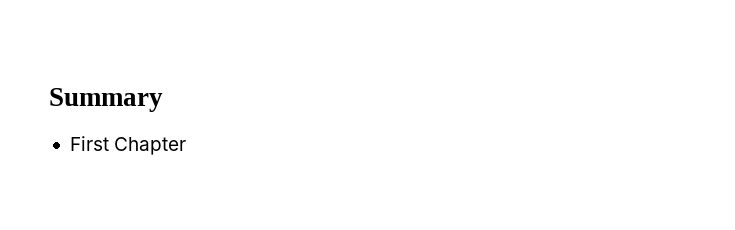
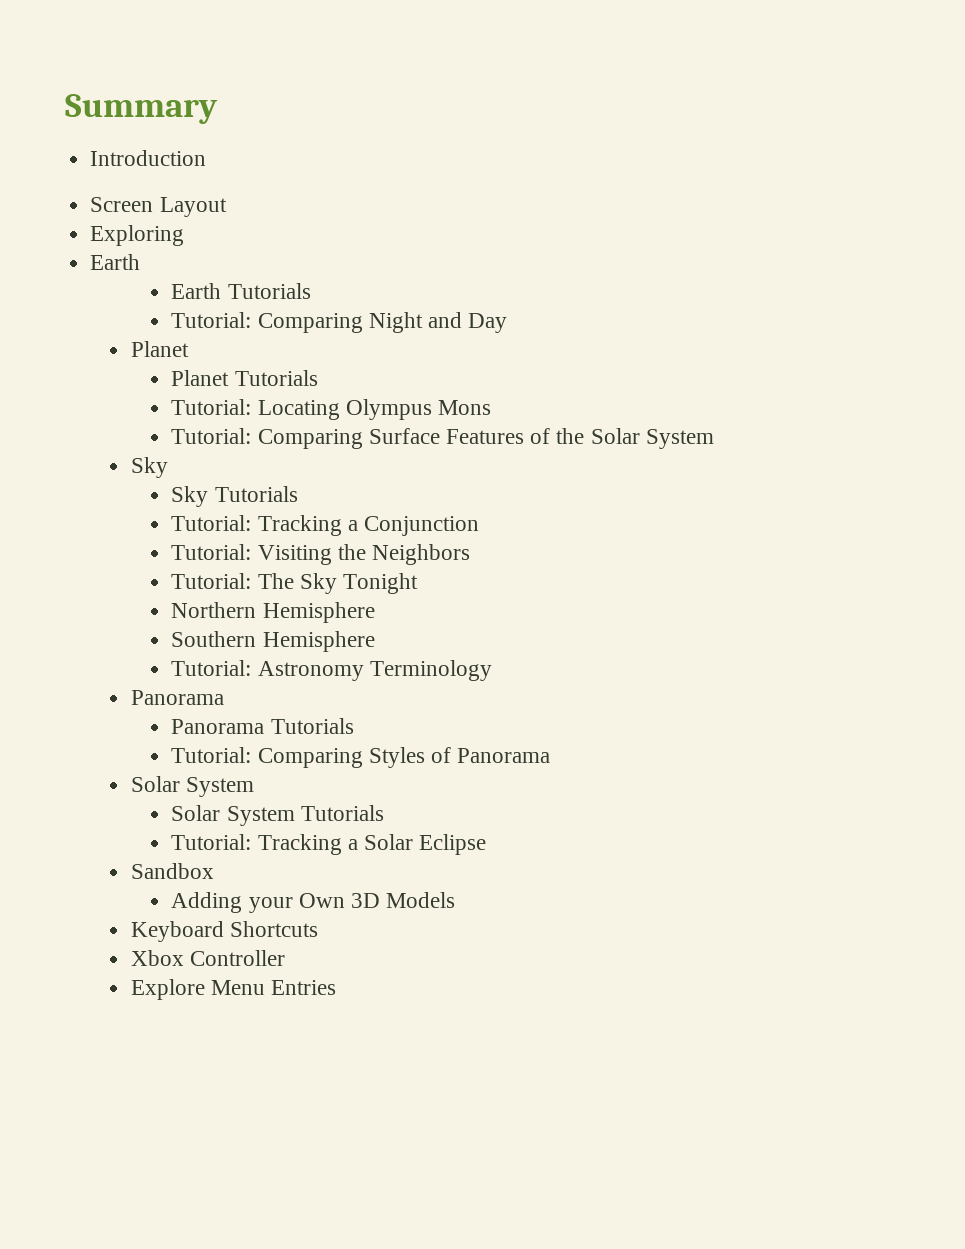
[69,136,187,155] First Chapter -> [90,150,207,166] [90,197,227,217] [90,225,185,246] [90,254,141,270] [171,283,311,299] [171,312,508,333] [130,341,189,357] [171,370,318,386] [171,399,491,420] [171,428,714,449] [130,457,168,478] [171,486,298,507] [171,515,479,536] [171,544,470,565] [171,573,418,594] [171,602,375,623] [171,631,375,652] [171,660,492,681] [130,690,224,705] [171,718,354,734] [171,747,551,768] [130,776,255,797] [171,805,384,826] [171,834,487,855] [130,863,214,879] [171,892,456,913] [130,921,319,942] [130,950,286,966] [130,979,337,1000] Introduction // Screen Layout // Exploring // Earth // Earth Tutorials // Tutorial: Comparing Night and Day // Planet // Planet Tutorials // Tutorial: Locating Olympus Mons // Tutorial: Comparing Surface Features of the Solar System // Sky // Sky Tutorials // Tutorial: Tracking a Conjunction // Tutorial: Visiting the Neighbors // Tutorial: The Sky Tonight // Northern Hemisphere // Southern Hemisphere // Tutorial: Astronomy Terminology // Panorama // Panorama Tutorials // Tutorial: Comparing Styles of Panorama // Solar System // Solar System Tutorials // Tutorial: Tracking a Solar Eclipse // Sandbox // Adding your Own 3D Models // Keyboard Shortcuts // Xbox Controller // Explore Menu Entries

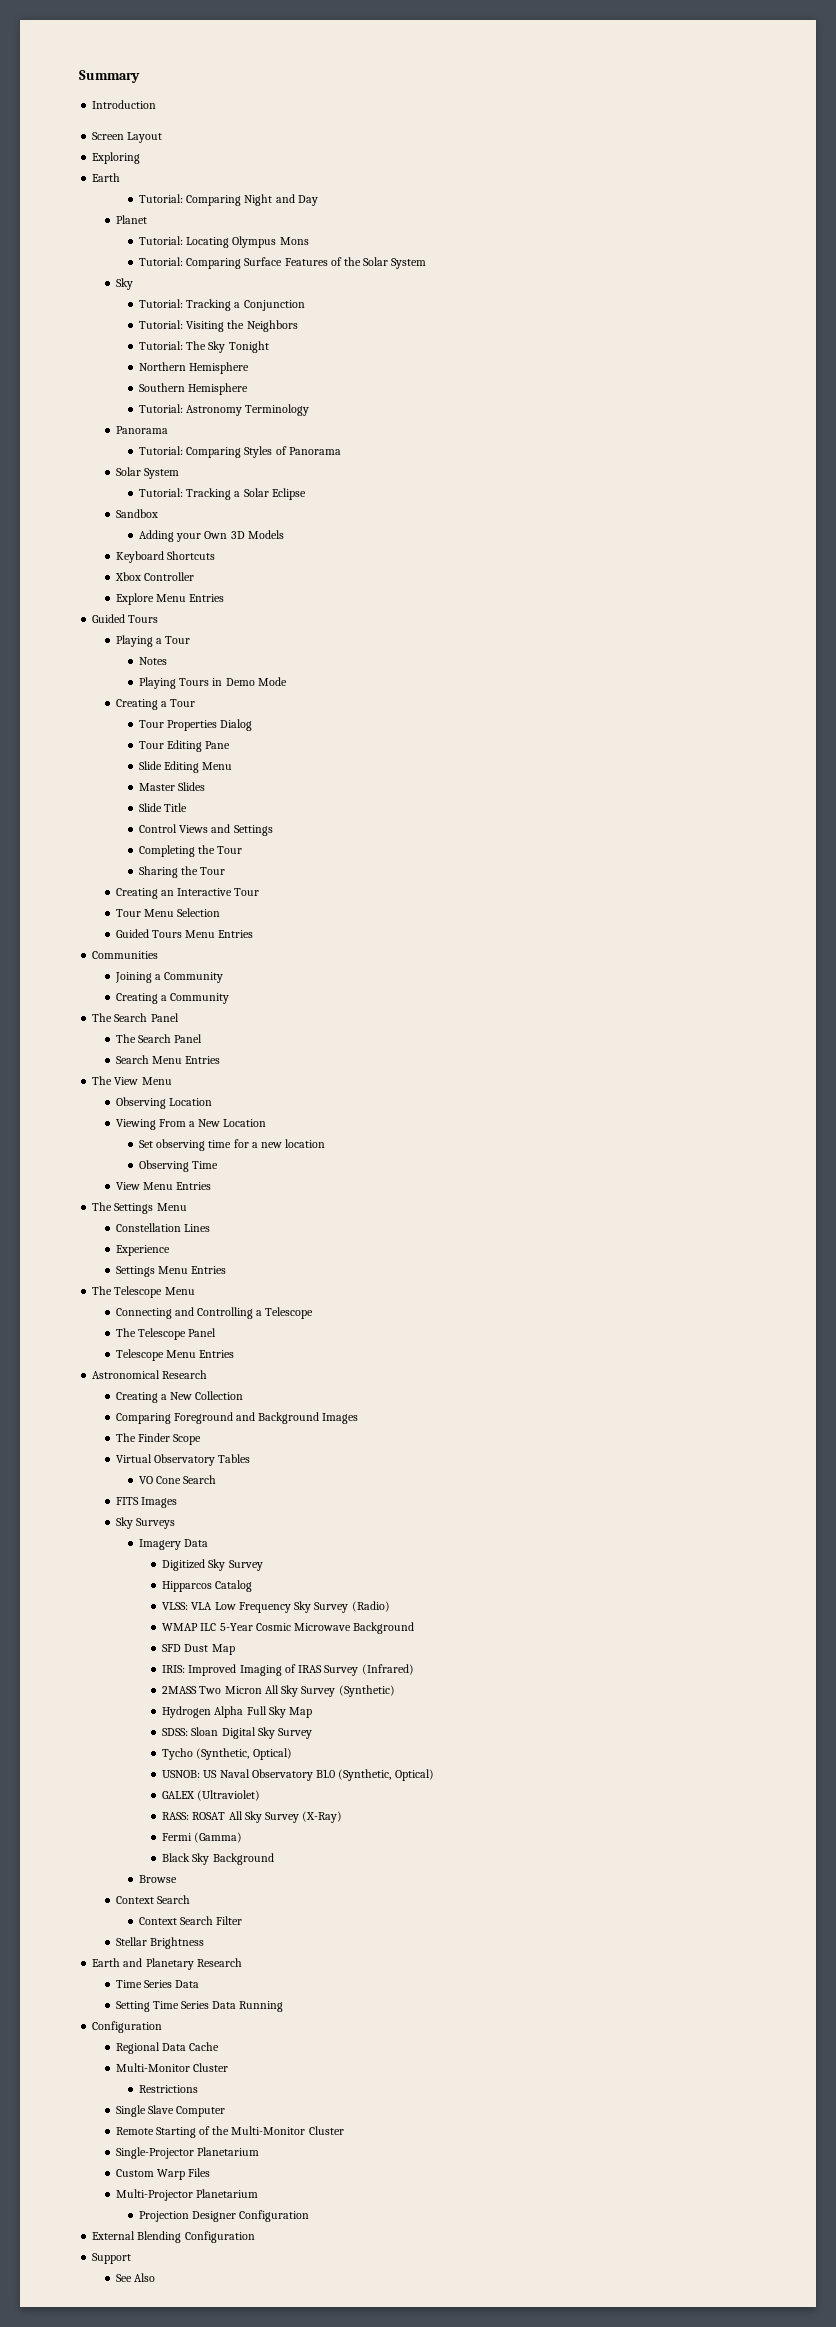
[171,283,311,299] // Earth Tutorials -> (121, 177) none
[171,370,318,386] // Planet Tutorials -> (147, 219) none
[171,486,298,507] // Sky Tutorials -> (133, 284) none
[171,718,354,734] // Panorama Tutorials -> (168, 430) none
[171,805,384,826] // Solar System Tutorials -> (179, 473) none
(337, 987) none -> [92,614,159,623] [115,635,190,647] [138,657,167,665] [138,677,287,689] [115,699,195,710] [138,719,253,731] [138,740,231,752] [138,761,233,773] [138,782,206,791] [138,803,188,812] [138,824,273,836] [138,845,243,857] [138,866,226,878] [115,888,260,899] [115,908,220,917] [115,929,254,938] [92,951,159,959] [114,972,223,983] [115,993,229,1004] [92,1013,179,1022] [115,1034,202,1043] [115,1055,220,1064] [92,1076,172,1085] [115,1097,212,1109] [115,1119,267,1130] [138,1139,326,1151] [138,1160,219,1172] [115,1182,211,1190] [92,1202,187,1214] [115,1223,210,1232] [115,1245,170,1256] [115,1266,226,1277] [92,1286,195,1298] [115,1307,314,1319] [115,1328,216,1340] [115,1349,234,1361] [92,1370,208,1379] [115,1391,244,1403] [115,1412,359,1424] [115,1433,201,1445] [115,1454,250,1466] [138,1475,217,1484] [115,1497,177,1508] [115,1517,175,1529] [138,1539,209,1550] [162,1559,263,1571] [162,1580,253,1592] [162,1601,390,1613] [162,1622,415,1634] [162,1644,235,1655] [162,1664,414,1676] [162,1685,395,1697] [162,1706,313,1718] [162,1727,313,1739] [162,1748,292,1760] [162,1769,434,1781] [162,1790,261,1801] [162,1811,343,1823] [162,1832,243,1843] [162,1853,274,1865] [138,1875,177,1883] [115,1895,190,1904] [138,1916,243,1925] [115,1937,204,1949] [92,1958,242,1970] [115,1980,199,1988] [115,2001,284,2012] [92,2021,163,2033] [115,2042,219,2054] [115,2063,228,2072] [138,2085,198,2093] [115,2105,225,2117] [115,2126,344,2138] [115,2147,259,2159] [115,2168,210,2180] [115,2189,258,2201] [138,2210,310,2222] [92,2231,255,2243] [92,2253,132,2264] [115,2273,155,2282] // Guided Tours // Playing a Tour // Notes // Playing Tours in Demo Mode // Creating a Tour // Tour Properties Dialog // Tour Editing Pane // Slide Editing Menu // Master Slides // Slide Title // Control Views and Settings // Completing the Tour // Sharing the Tour // Creating an Interactive Tour // Tour Menu Selection // Guided Tours Menu Entries // Communities // Joining a Community // Creating a Community // The Search Panel // The Search Panel // Search Menu Entries // The View Menu // Observing Location // Viewing From a New Location // Set observing time for a new location // Observing Time // View Menu Entries // The Settings Menu // Constellation Lines // Experience // Settings Menu Entries // The Telescope Menu // Connecting and Controlling a Telescope // The Telescope Panel // Telescope Menu Entries // Astronomical Research // Creating a New Collection // Comparing Foreground and Background Images // The Finder Scope // Virtual Observatory Tables // VO Cone Search // FITS Images // Sky Surveys // Imagery Data // Digitized Sky Survey // Hipparcos Catalog // VLSS: VLA Low Frequency Sky Survey (Radio) // WMAP ILC 5-Year Cosmic Microwave Background // SFD Dust Map // IRIS: Improved Imaging of IRAS Survey (Infrared) // 2MASS Two Micron All Sky Survey (Synthetic) // Hydrogen Alpha Full Sky Map // SDSS: Sloan Digital Sky Survey // Tycho (Synthetic, Optical) // USNOB: US Naval Observatory B1.0 (Synthetic, Optical) // GALEX (Ultraviolet) // RASS: ROSAT All Sky Survey (X-Ray) // Fermi (Gamma) // Black Sky Background // Browse // Context Search // Context Search Filter // Stellar Brightness // Earth and Planetary Research // Time Series Data // Setting Time Series Data Running // Configuration // Regional Data Cache // Multi-Monitor Cluster // Restrictions // Single Slave Computer // Remote Starting of the Multi-Monitor Cluster // Single-Projector Planetarium // Custom Warp Files // Multi-Projector Planetarium // Projection Designer Configuration // External Blending Configuration // Support // See Also

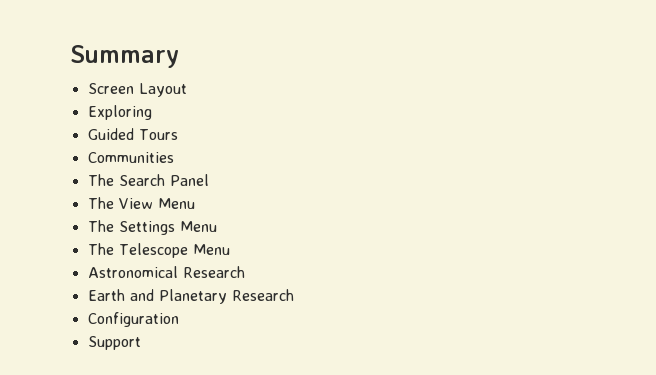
[92,100,157,109] // Introduction -> (179, 56) none
[92,173,121,182] [138,194,318,206] [115,215,147,224] [138,236,309,248] [138,257,427,269] [115,278,133,290] [138,299,305,311] [138,320,298,332] [138,341,269,353] [138,362,250,374] [138,383,249,395] [138,404,310,416] [115,426,168,434] [138,446,341,458] [115,467,179,479] [138,488,306,500] [115,509,158,518] [138,530,284,542] [115,551,215,563] [114,572,194,581] [115,593,224,605] [92,614,159,623] [115,635,190,647] [138,657,167,665] [138,677,287,689] [115,699,195,710] [138,719,253,731] [138,740,231,752] [138,761,233,773] [138,782,206,791] [138,803,188,812] [138,824,273,836] [138,845,243,857] [138,866,226,878] [115,888,260,899] [115,908,220,917] [115,929,254,938] [92,951,159,959] [114,972,223,983] [115,993,229,1004] [92,1013,179,1022] [115,1034,202,1043] [115,1055,220,1064] [92,1076,172,1085] [115,1097,212,1109] [115,1119,267,1130] [138,1139,326,1151] [138,1160,219,1172] [115,1182,211,1190] [92,1202,187,1214] [115,1223,210,1232] [115,1245,170,1256] [115,1266,226,1277] [92,1286,195,1298] [115,1307,314,1319] [115,1328,216,1340] [115,1349,234,1361] [92,1370,208,1379] [115,1391,244,1403] [115,1412,359,1424] [115,1433,201,1445] [115,1454,250,1466] [138,1475,217,1484] [115,1497,177,1508] [115,1517,175,1529] [138,1539,209,1550] [162,1559,263,1571] [162,1580,253,1592] [162,1601,390,1613] [162,1622,415,1634] [162,1644,235,1655] [162,1664,414,1676] [162,1685,395,1697] [162,1706,313,1718] [162,1727,313,1739] [162,1748,292,1760] [162,1769,434,1781] [162,1790,261,1801] [162,1811,343,1823] [162,1832,243,1843] [162,1853,274,1865] [138,1875,177,1883] [115,1895,190,1904] [138,1916,243,1925] [115,1937,204,1949] [92,1958,242,1970] [115,1980,199,1988] [115,2001,284,2012] [92,2021,163,2033] [115,2042,219,2054] [115,2063,228,2072] [138,2085,198,2093] [115,2105,225,2117] [115,2126,344,2138] [115,2147,259,2159] [115,2168,210,2180] [115,2189,258,2201] [138,2210,310,2222] [92,2231,182,2243] Earth // Tutorial: Comparing Night and Day // Planet // Tutorial: Locating Olympus Mons // Tutorial: Comparing Surface Features of the Solar System // Sky // Tutorial: Tracking a Conjunction // Tutorial: Visiting the Neighbors // Tutorial: The Sky Tonight // Northern Hemisphere // Southern Hemisphere // Tutorial: Astronomy Terminology // Panorama // Tutorial: Comparing Styles of Panorama // Solar System // Tutorial: Tracking a Solar Eclipse // Sandbox // Adding your Own 3D Models // Keyboard Shortcuts // Xbox Controller // Explore Menu Entries // Guided Tours // Playing a Tour // Notes // Playing Tours in Demo Mode // Creating a Tour // Tour Properties Dialog // Tour Editing Pane // Slide Editing Menu // Master Slides // Slide Title // Control Views and Settings // Completing the Tour // Sharing the Tour // Creating an Interactive Tour // Tour Menu Selection // Guided Tours Menu Entries // Communities // Joining a Community // Creating a Community // The Search Panel // The Search Panel // Search Menu Entries // The View Menu // Observing Location // Viewing From a New Location // Set observing time for a new location // Observing Time // View Menu Entries // The Settings Menu // Constellation Lines // Experience // Settings Menu Entries // The Telescope Menu // Connecting and Controlling a Telescope // The Telescope Panel // Telescope Menu Entries // Astronomical Research // Creating a New Collection // Comparing Foreground and Background Images // The Finder Scope // Virtual Observatory Tables // VO Cone Search // FITS Images // Sky Surveys // Imagery Data // Digitized Sky Survey // Hipparcos Catalog // VLSS: VLA Low Frequency Sky Survey (Radio) // WMAP ILC 5-Year Cosmic Microwave Background // SFD Dust Map // IRIS: Improved Imaging of IRAS Survey (Infrared) // 2MASS Two Micron All Sky Survey (Synthetic) // Hydrogen Alpha Full Sky Map // SDSS: Sloan Digital Sky Survey // Tycho (Synthetic, Optical) // USNOB: US Naval Observatory B1.0 (Synthetic, Optical) // GALEX (Ultraviolet) // RASS: ROSAT All Sky Survey (X-Ray) // Fermi (Gamma) // Black Sky Background // Browse // Context Search // Context Search Filter // Stellar Brightness // Earth and Planetary Research // Time Series Data // Setting Time Series Data Running // Configuration // Regional Data Cache // Multi-Monitor Cluster // Restrictions // Single Slave Computer // Remote Starting of the Multi-Monitor Cluster // Single-Projector Planetarium // Custom Warp Files // Multi-Projector Planetarium // Projection Designer Configuration // External Blending -> [87,128,178,140] [87,152,174,163] [87,174,209,186] [87,197,195,209] [87,220,217,235] [87,243,230,258] [87,266,245,278] [87,289,294,304] Guided Tours // Communities // The Search Panel // The View Menu // The Settings Menu // The Telescope Menu // Astronomical Research // Earth and Planetary Research //
[115,2273,155,2282] // See Also -> (141, 343) none

